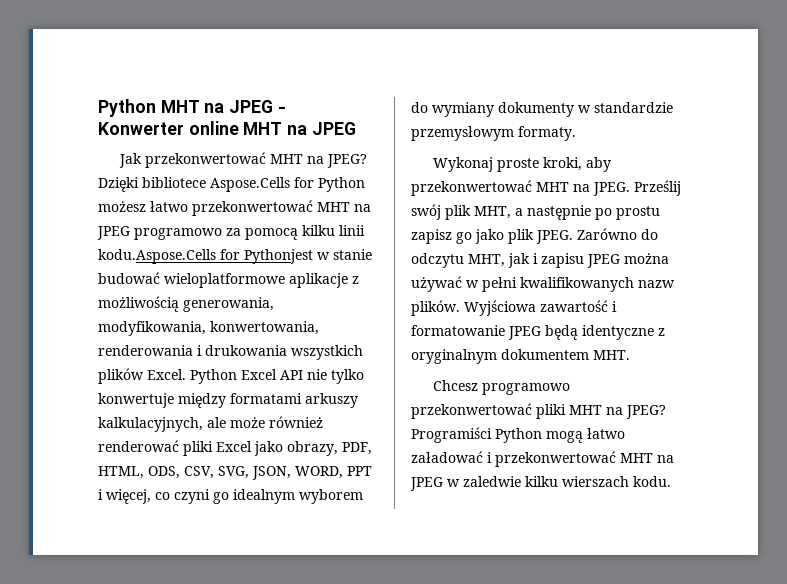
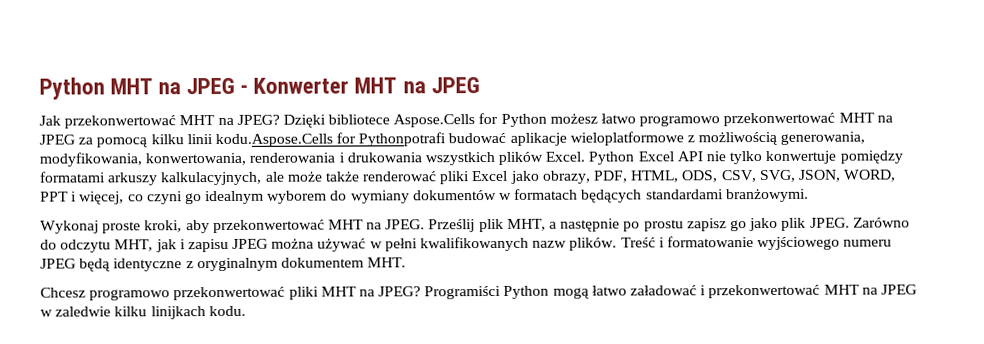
[188,121,239,135] online -> (350, 85) none
[192,200,371,216] [97,226,222,240] przekonwertować MHT na JPEG programowo -> [639,112,893,127] [39,134,75,145] programowo przekonwertować MHT na JPEG
[244,249,372,264] [98,272,348,288] Pythonjest w stanie budować wieloplatformowe aplikacje -> [358,131,684,147] Pythonpotrafi budować aplikacje wieloplatformowe
[178,393,226,408] między -> [839,150,903,164] pomiędzy
[269,416,323,428] również -> [324,171,360,182] także
[498,102,673,117] [411,126,576,141] dokumenty w standardzie przemysłowym formaty. -> [412,188,809,203] dokumentów w formatach będących standardami branżowymi.
[411,204,441,220] swój -> (476, 226) none
[464,300,617,316] [411,325,505,336] Wyjściowa zawartość i formatowanie -> [620,236,893,251] Treść i formatowanie wyjściowego numeru
[562,476,629,487] wierszach -> [150,306,206,320] linijkach

